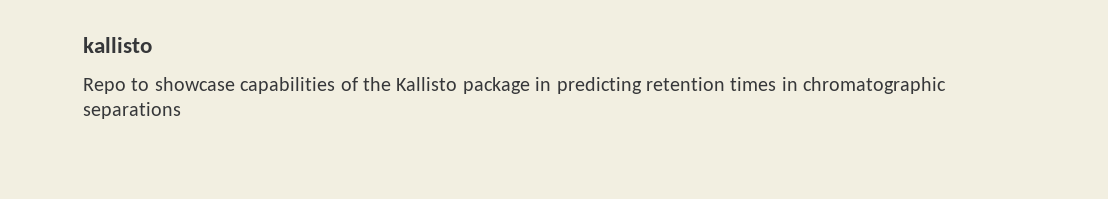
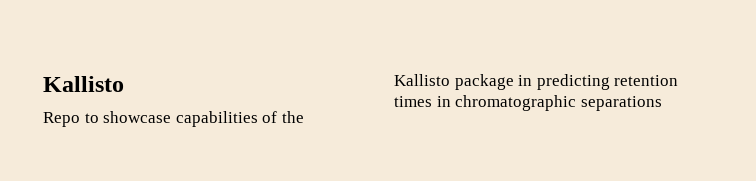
[83,37,152,53] kallisto -> [43,76,124,92] Kallisto

